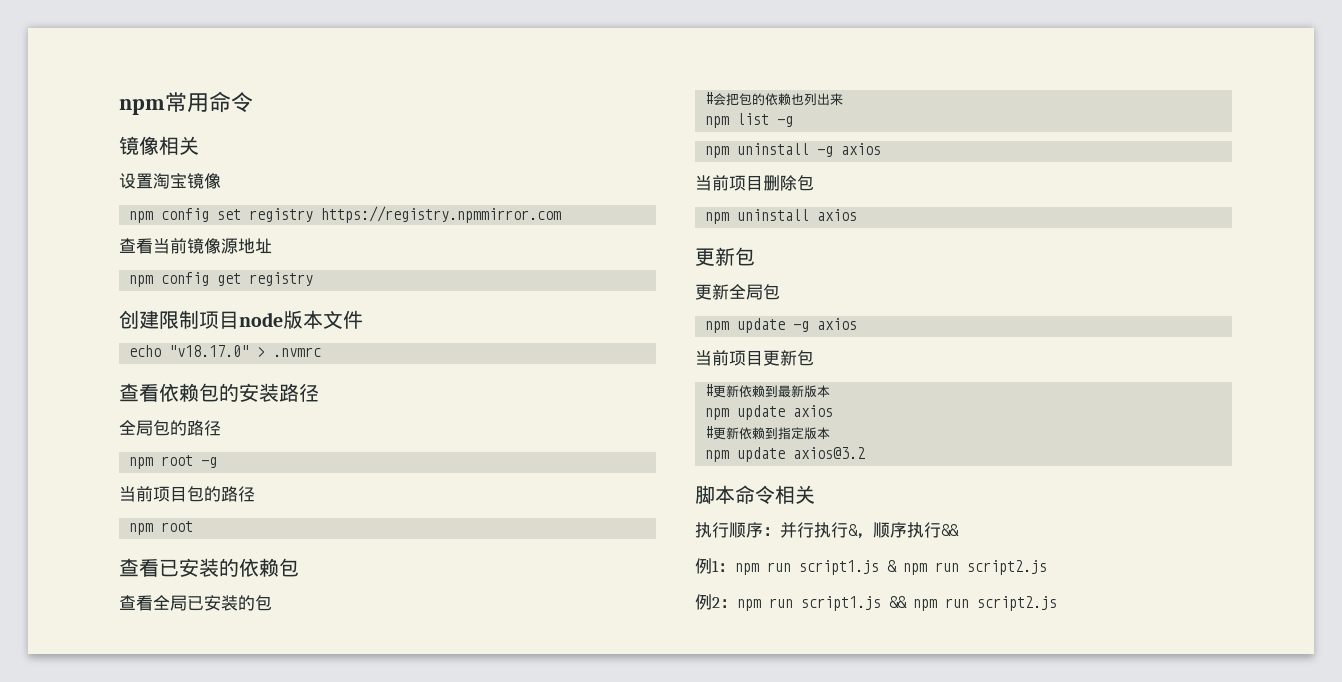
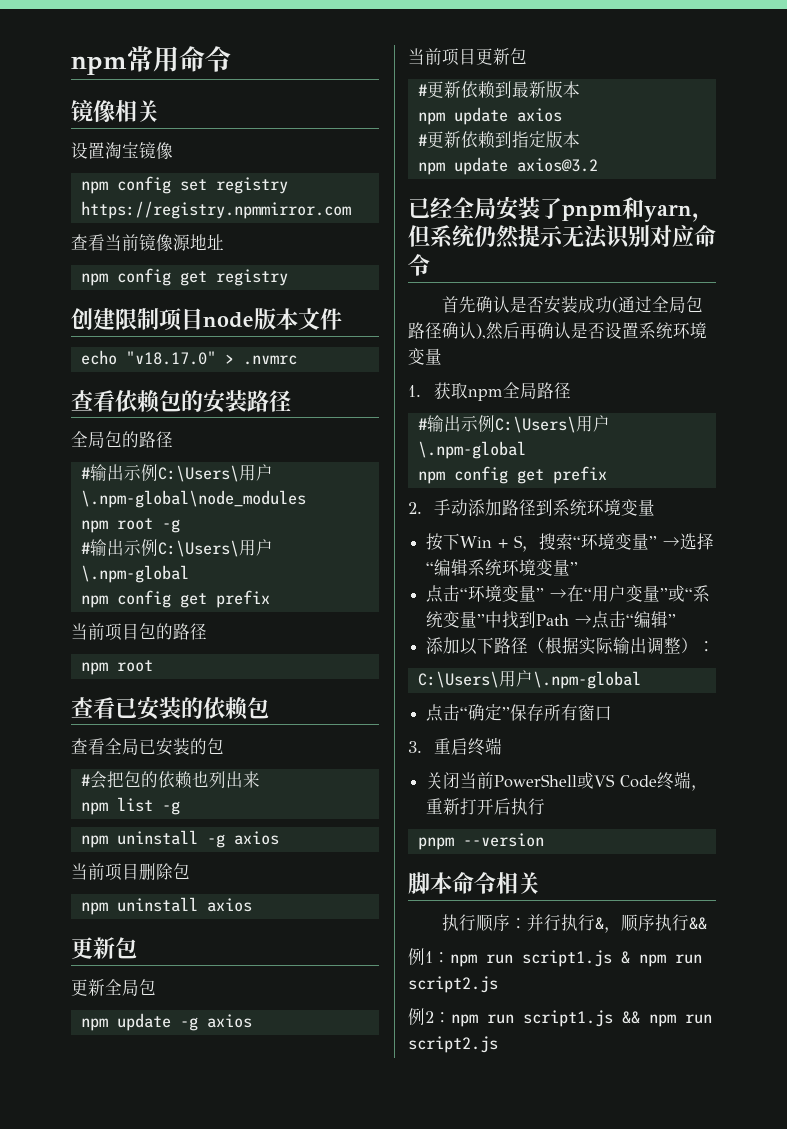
[129,455,218,469] npm root -g -> [80,464,273,482] [80,490,306,508] [80,518,180,533] [80,539,273,557] [80,565,189,583] [80,590,270,608] #输出示例C:\Users\用户\.npm-global\node_modules // npm root -g // #输出示例C:\Users\用户\.npm-global // npm config get prefix
(866, 453) none -> [408,196,714,222] [408,225,716,249] [408,254,430,276] [441,296,703,314] [408,322,707,340] [408,348,442,365] [408,382,571,401] [417,415,610,433] [417,441,526,459] [417,466,607,484] [408,499,655,516] [426,533,715,552] [426,559,579,576] [426,585,711,603] [426,611,677,629] [426,637,716,655] [417,670,641,689] [426,704,613,722] [408,737,502,756] [426,771,709,791] [426,798,546,815] [417,833,544,850] // 已经全局安装了pnpm和yarn，但系统仍然提示无法识别对应命令 // 首先确认是否安装成功(通过全局包路径确认),然后再确认是否设置系统环境变量 // 1.获取npm全局路径 // #输出示例C:\Users\用户\.npm-global // npm config get prefix // 2.手动添加路径到系统环境变量 // 按下Win + S，搜索“环境变量” →选择“编辑系统环境变量” // 点击“环境变量” →在“用户变量”或“系统变量”中找到Path →点击“编辑” // 添加以下路径（根据实际输出调整）： // C:\Users\用户\.npm-global // 点击“确定”保存所有窗口 // 3.重启终端 // 关闭当前PowerShell或VS Code终端，重新打开后执行 // pnpm --version

